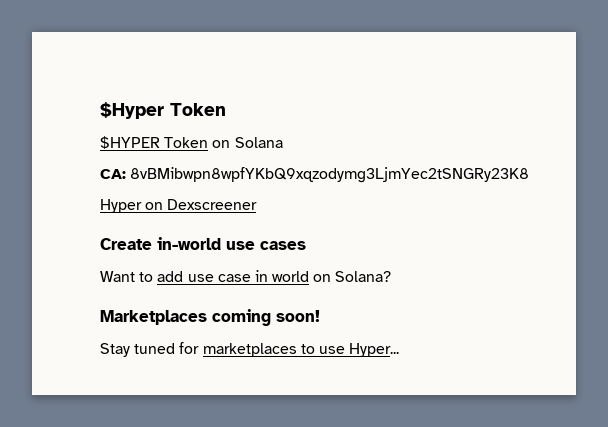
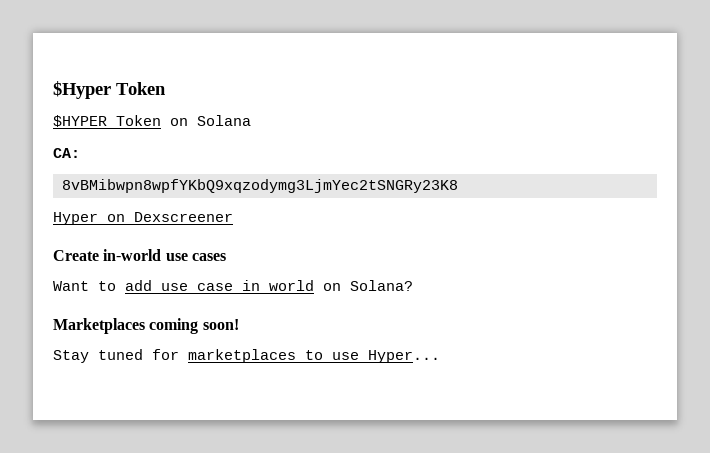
(126, 174) none -> (80, 153) //

